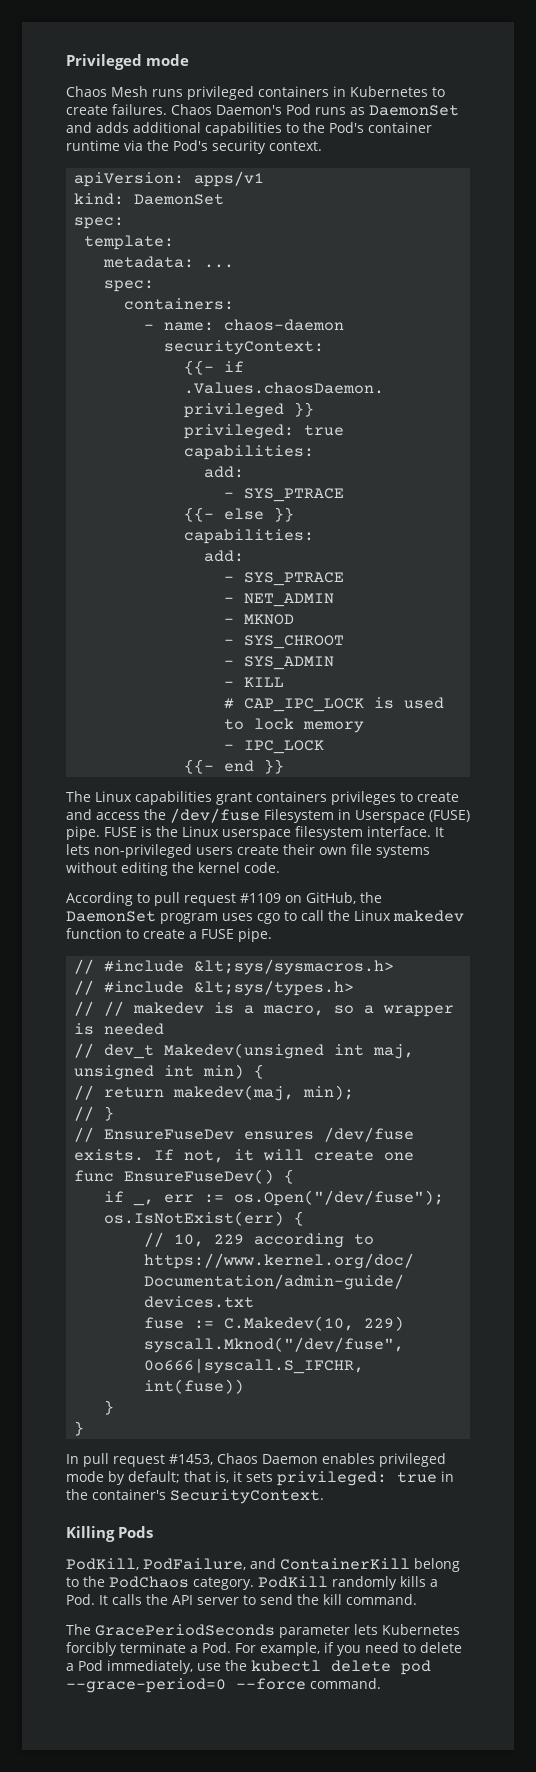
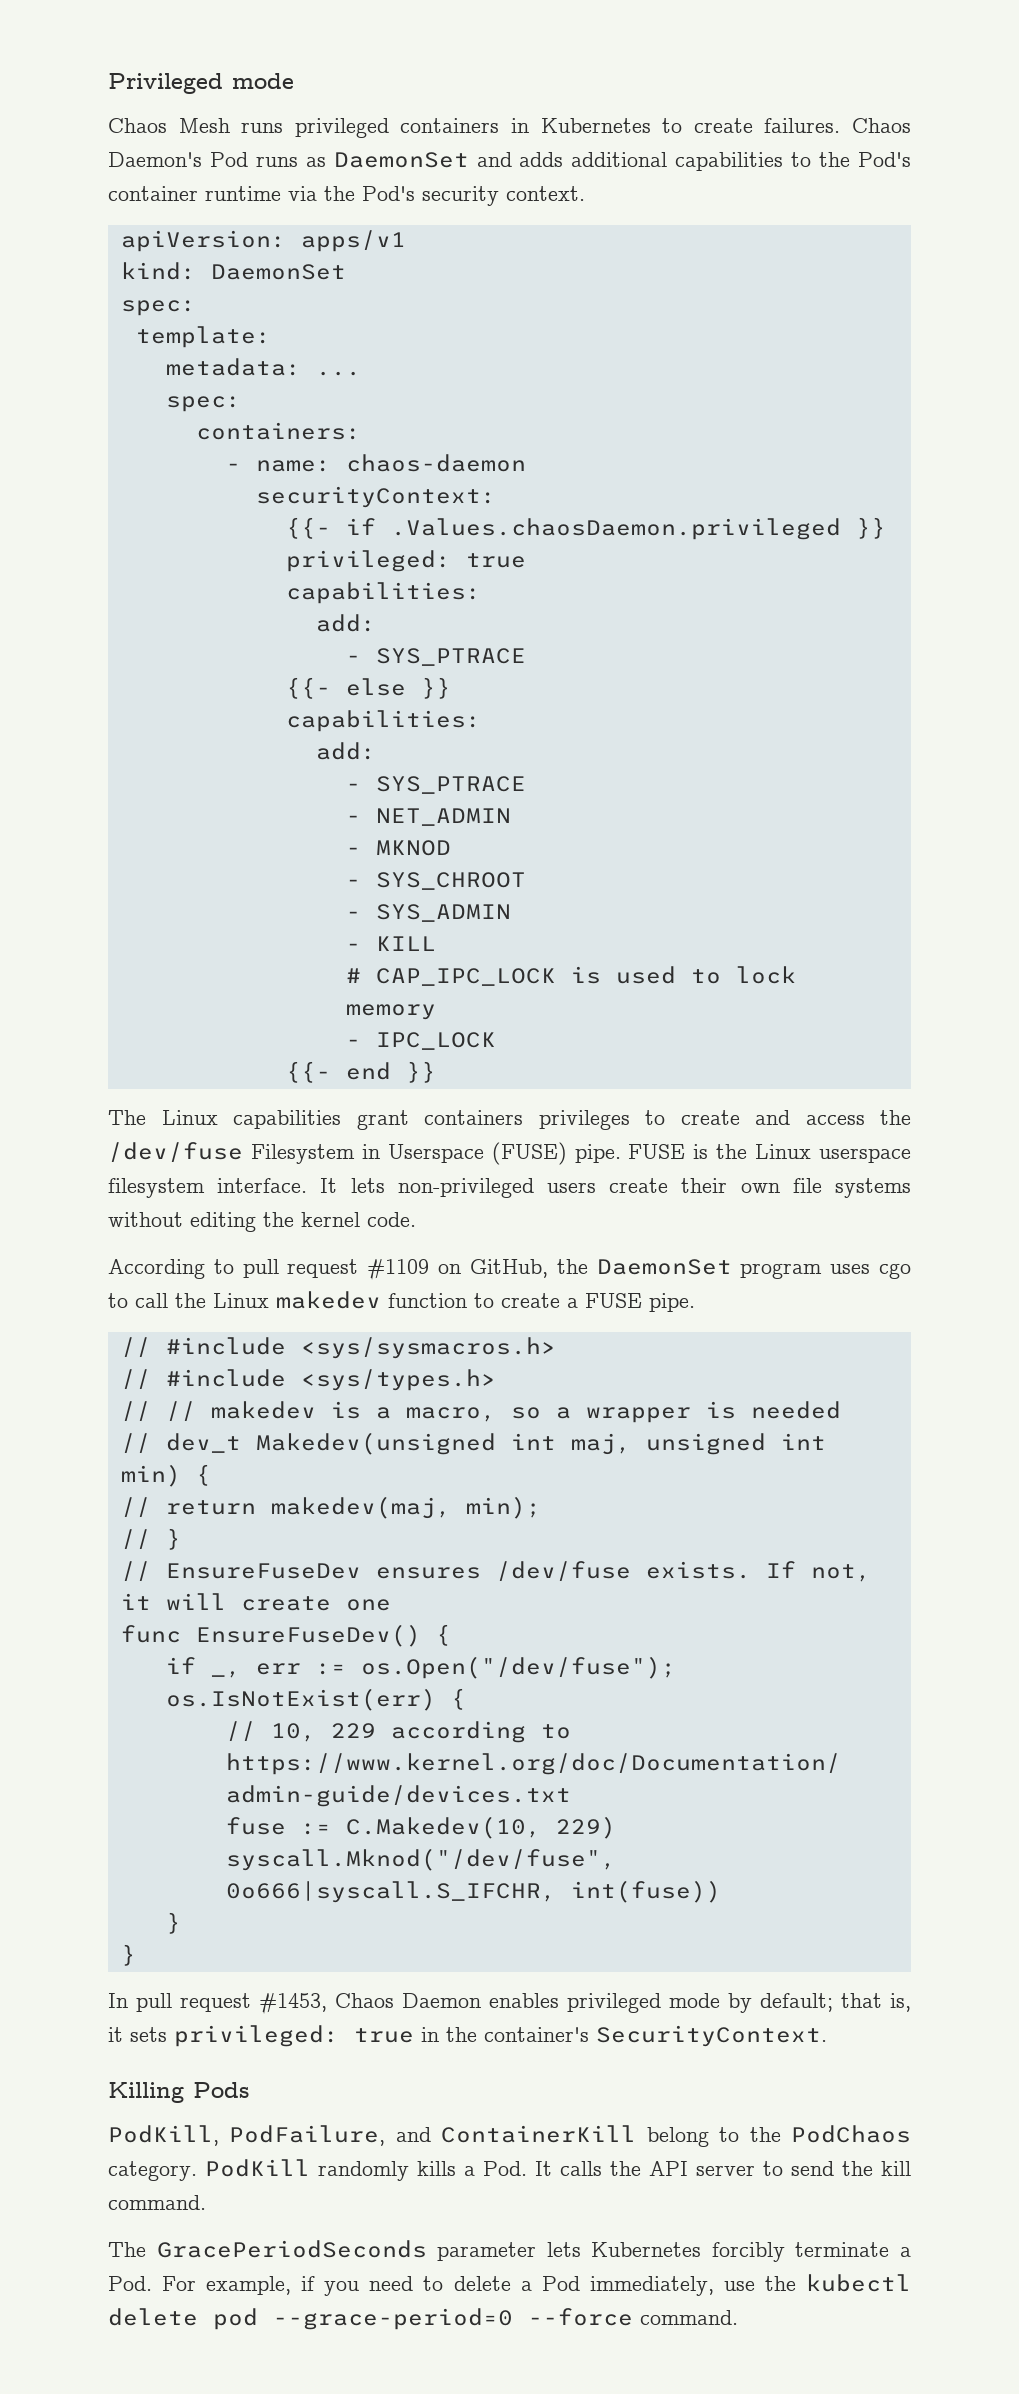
[194,959,395,975] [74,980,355,996] &lt;sys/sysmacros.h> // // #include &lt;sys/types.h> -> [300,1337,556,1359] [120,1369,496,1391] <sys/sysmacros.h> // // #include <sys/types.h>

